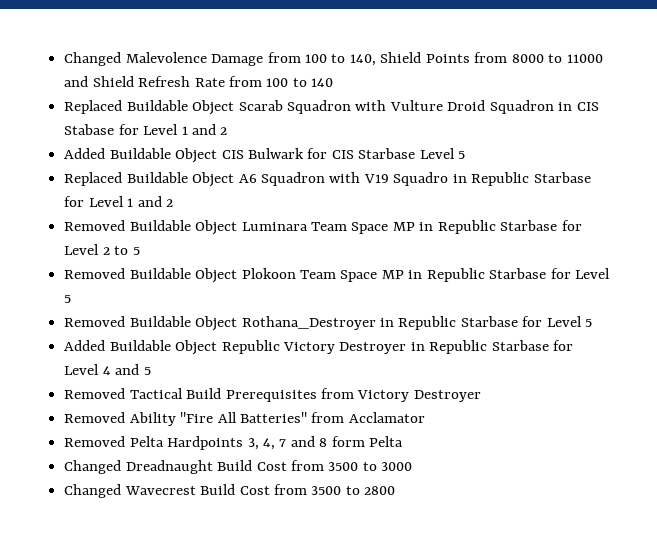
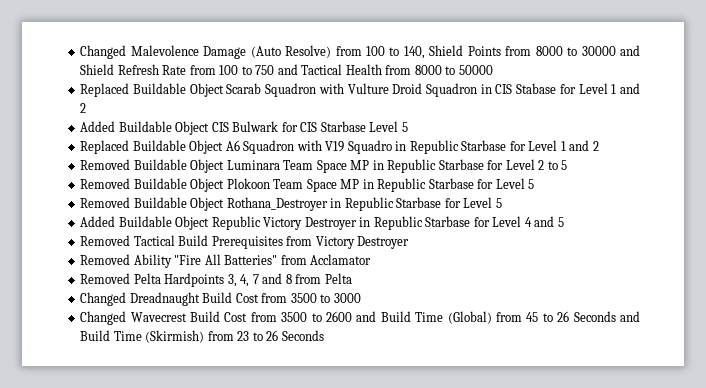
(264, 60) none -> [250,45,332,58] (Auto Resolve)
[566,54,603,63] 11000 -> [581,46,616,56] 30000
[311,78,334,87] 140 -> [255,64,493,75] 750 and Tactical Health from 8000 to 50000
[331,436,365,447] form -> [295,274,322,284] from
[364,486,396,495] 2800 -> [326,311,640,324] [80,330,324,343] 2600 and Build Time (Global) from 45 to 26 Seconds and Build Time (Skirmish) from 23 to 26 Seconds

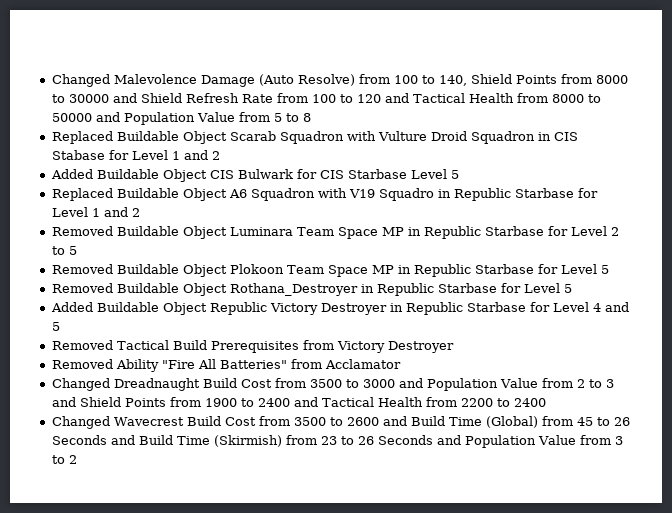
[255,65,275,75] 750 -> [356,94,381,103] 120
(493, 70) none -> [95,112,311,125] and Population Value from 5 to 8
[80,273,352,287] // Removed Pelta Hardpoints 3, 4, 7 and 8 from Pelta -> (401, 364) none
(361, 298) none -> [398,378,614,391] [51,397,546,407] and Population Value from 2 to 3 and Shield Points from 1900 to 2400 and Tactical Health from 2200 to 2400
(324, 335) none -> [436,435,623,448] [51,455,77,464] and Population Value from 3 to 2

